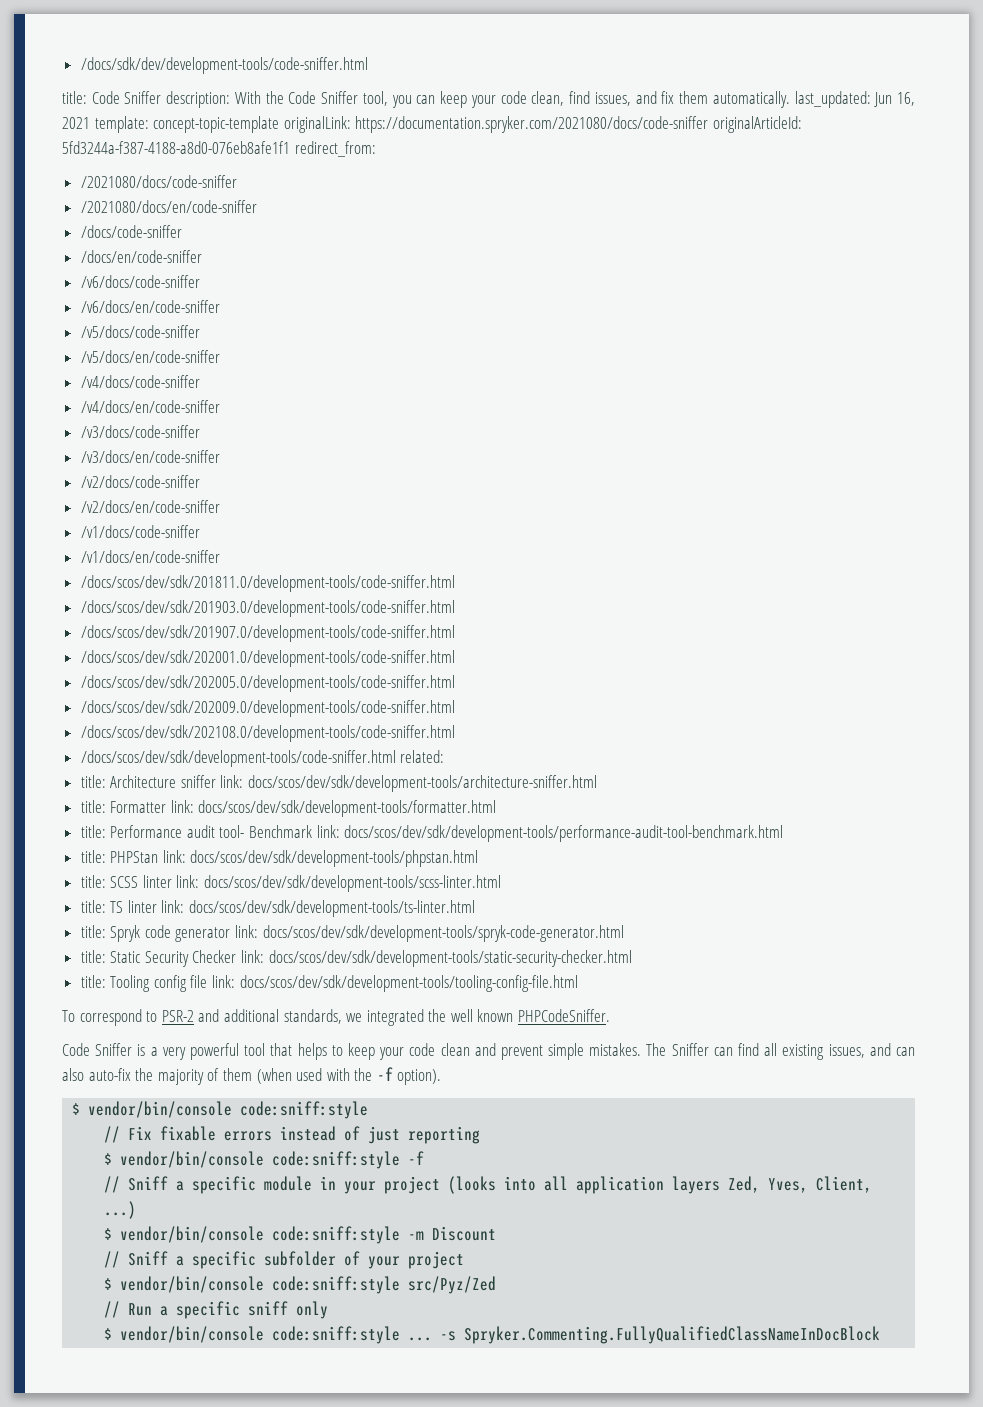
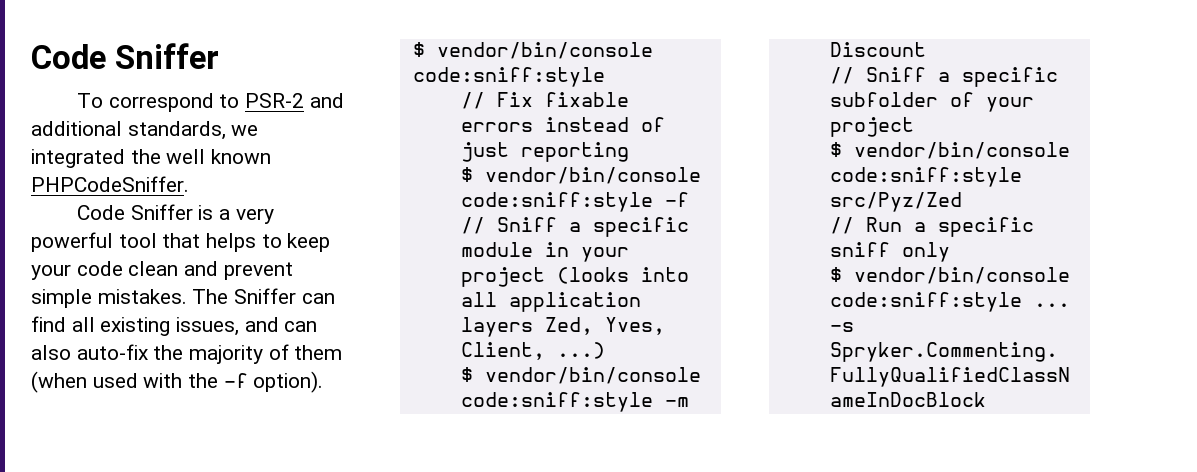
[80,57,368,74] [62,91,916,108] [62,116,802,133] [62,141,376,157] [80,175,237,188] [80,200,257,213] [80,225,182,238] [80,250,202,263] [80,275,200,288] [80,300,220,313] [80,325,200,338] [80,350,220,363] [80,375,200,388] [80,400,220,413] [80,425,200,438] [80,450,220,463] [80,475,200,488] [80,500,220,513] [80,525,200,538] [80,550,220,563] [80,575,455,592] [80,600,455,617] [80,625,455,642] [80,650,455,667] [80,675,455,692] [80,700,455,717] [80,725,455,742] [80,750,445,767] [80,775,598,792] [80,800,497,817] [80,825,784,842] [80,850,479,867] [80,875,502,892] [80,900,476,917] [80,925,624,942] [80,950,632,967] [80,975,578,992] /docs/sdk/dev/development-tools/code-sniffer.html // title: Code Sniffer description: With the Code Sniffer tool, you can keep your code clean, find issues, and fix them automatically. last_updated: Jun 16, 2021 template: concept-topic-template originalLink: https://documentation.spryker.com/2021080/docs/code-sniffer originalArticleId: 5fd3244a-f387-4188-a8d0-076eb8afe1f1 redirect_from: // /2021080/docs/code-sniffer // /2021080/docs/en/code-sniffer // /docs/code-sniffer // /docs/en/code-sniffer // /v6/docs/code-sniffer // /v6/docs/en/code-sniffer // /v5/docs/code-sniffer // /v5/docs/en/code-sniffer // /v4/docs/code-sniffer // /v4/docs/en/code-sniffer // /v3/docs/code-sniffer // /v3/docs/en/code-sniffer // /v2/docs/code-sniffer // /v2/docs/en/code-sniffer // /v1/docs/code-sniffer // /v1/docs/en/code-sniffer // /docs/scos/dev/sdk/201811.0/development-tools/code-sniffer.html // /docs/scos/dev/sdk/201903.0/development-tools/code-sniffer.html // /docs/scos/dev/sdk/201907.0/development-tools/code-sniffer.html // /docs/scos/dev/sdk/202001.0/development-tools/code-sniffer.html // /docs/scos/dev/sdk/202005.0/development-tools/code-sniffer.html // /docs/scos/dev/sdk/202009.0/development-tools/code-sniffer.html // /docs/scos/dev/sdk/202108.0/development-tools/code-sniffer.html // /docs/scos/dev/sdk/development-tools/code-sniffer.html related: // title: Architecture sniffer link: docs/scos/dev/sdk/development-tools/architecture-sniffer.html // title: Formatter link: docs/scos/dev/sdk/development-tools/formatter.html // title: Performance audit tool- Benchmark link: docs/scos/dev/sdk/development-tools/performance-audit-tool-benchmark.html // title: PHPStan link: docs/scos/dev/sdk/development-tools/phpstan.html // title: SCSS linter link: docs/scos/dev/sdk/development-tools/scss-linter.html // title: TS linter link: docs/scos/dev/sdk/development-tools/ts-linter.html // title: Spryk code generator link: docs/scos/dev/sdk/development-tools/spryk-code-generator.html // title: Static Security Checker link: docs/scos/dev/sdk/development-tools/static-security-checker.html // title: Tooling config file link: docs/scos/dev/sdk/development-tools/tooling-config-file.html -> [31,43,219,69] Code Sniffer

